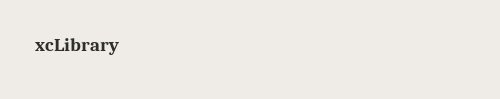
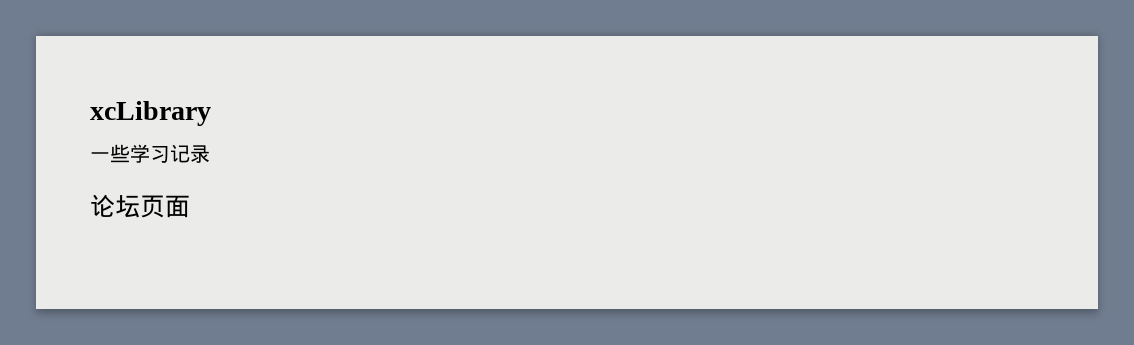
(119, 46) none -> [90,144,210,163] [90,194,190,218] // 一些学习记录 // 论坛页面

